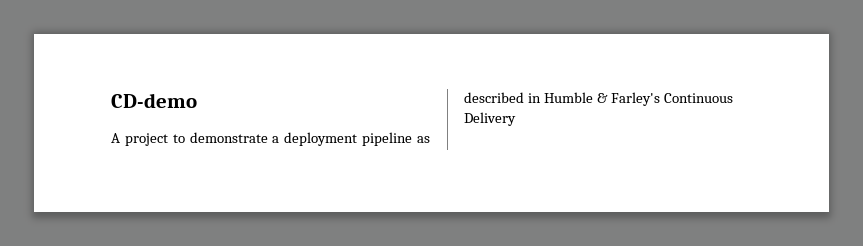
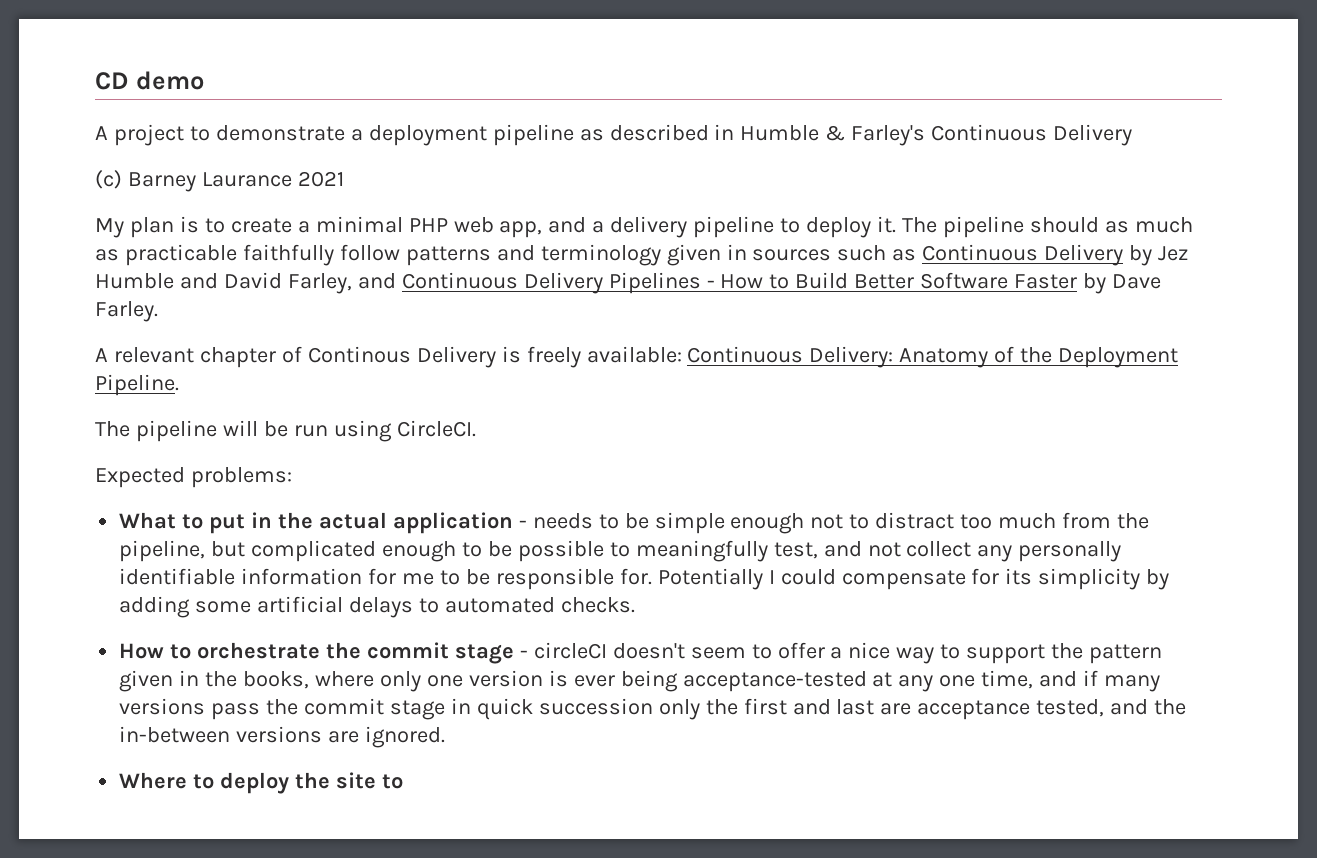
[111,93,197,108] CD-demo -> [95,71,204,90] CD demo
(516, 119) none -> [95,170,344,192] [95,216,1193,238] [95,244,1189,266] [95,272,1162,294] [95,301,158,322] [95,346,1179,368] [95,374,179,396] [95,420,476,442] [95,467,292,488] [119,512,1150,534] [119,540,1122,562] [119,568,1170,590] [119,596,635,618] [119,642,1163,664] [119,670,1161,692] [119,698,1187,720] [119,726,446,748] [119,772,403,794] // (c) Barney Laurance 2021 // My plan is to create a minimal PHP web app, and a delivery pipeline to deploy it. The pipeline should as much as practicable faithfully follow patterns and terminology given in sources such as Continuous Delivery by Jez Humble and David Farley, and Continuous Delivery Pipelines - How to Build Better Software Faster by Dave Farley. // A relevant chapter of Continous Delivery is freely available: Continuous Delivery: Anatomy of the Deployment Pipeline. // The pipeline will be run using CircleCI. // Expected problems: // What to put in the actual application - needs to be simple enough not to distract too much from the pipeline, but complicated enough to be possible to meaningfully test, and not collect any personally identifiable information for me to be responsible for. Potentially I could compensate for its simplicity by adding some artificial delays to automated checks. // How to orchestrate the commit stage - circleCI doesn't seem to offer a nice way to support the pattern given in the books, where only one version is ever being acceptance-tested at any one time, and if many versions pass the commit stage in quick succession only the first and last are acceptance tested, and the in-between versions are ignored. // Where to deploy the site to

